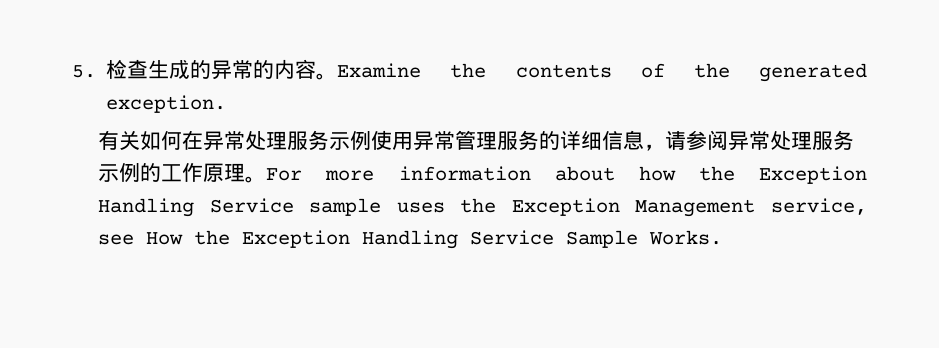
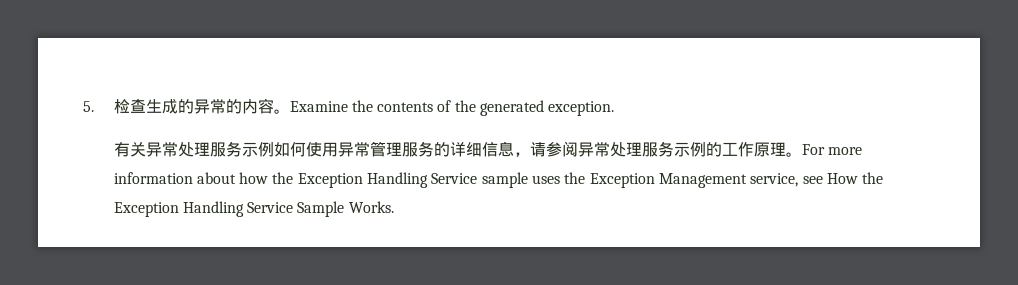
[140,130,372,151] 如何在异常处理服务示例 -> [145,141,306,157] 异常处理服务示例如何

